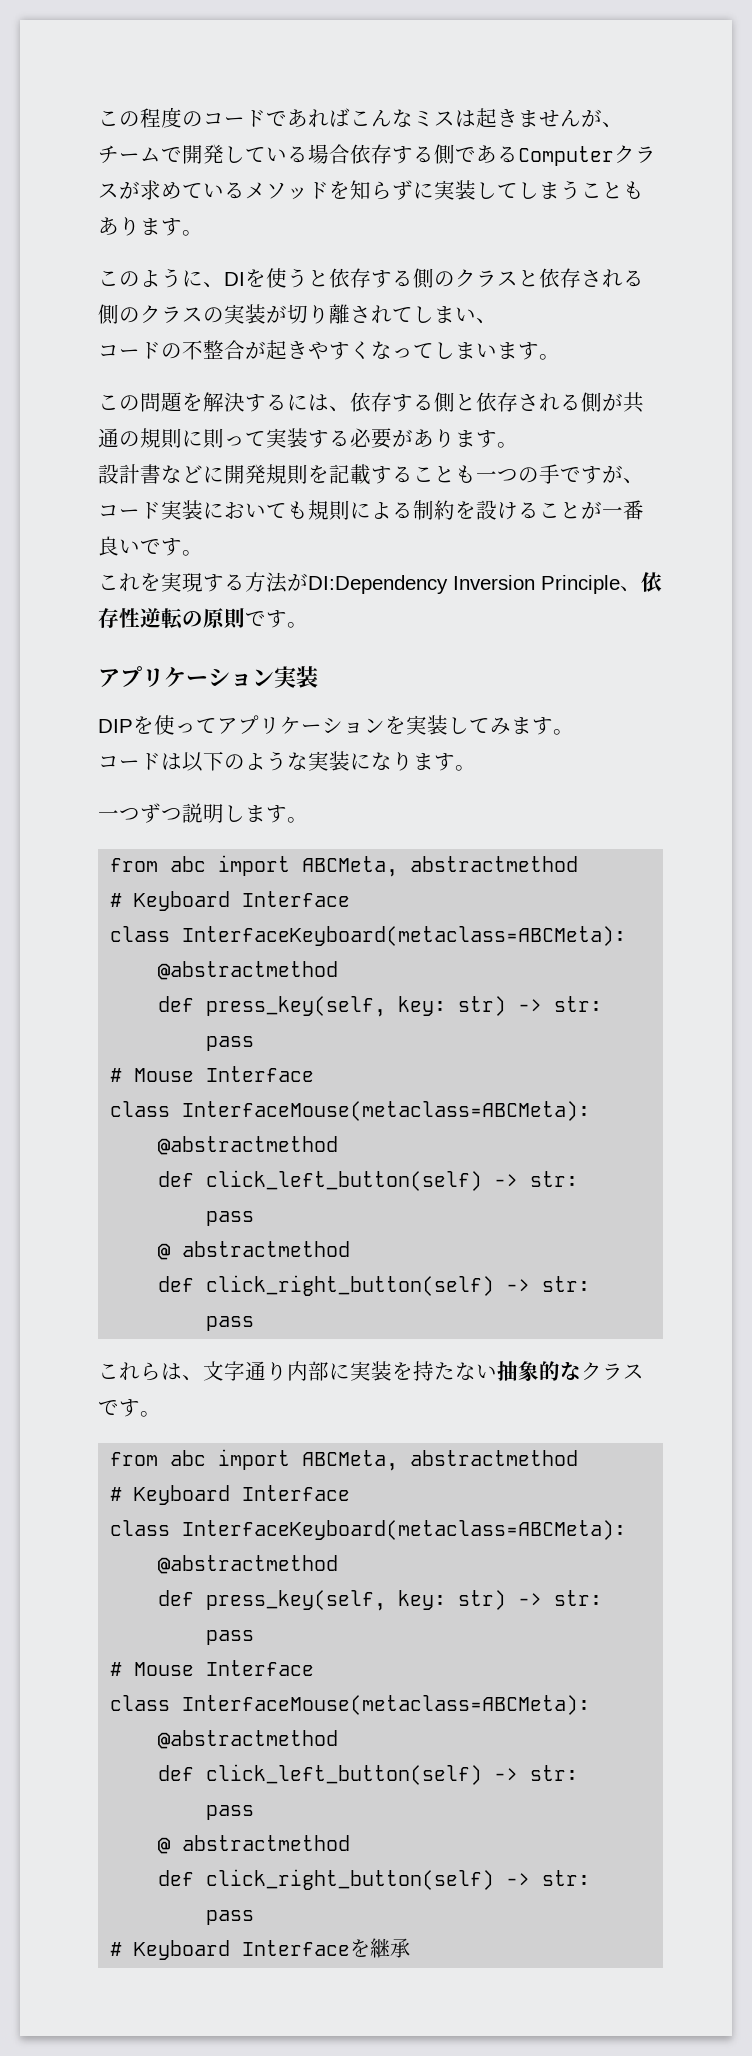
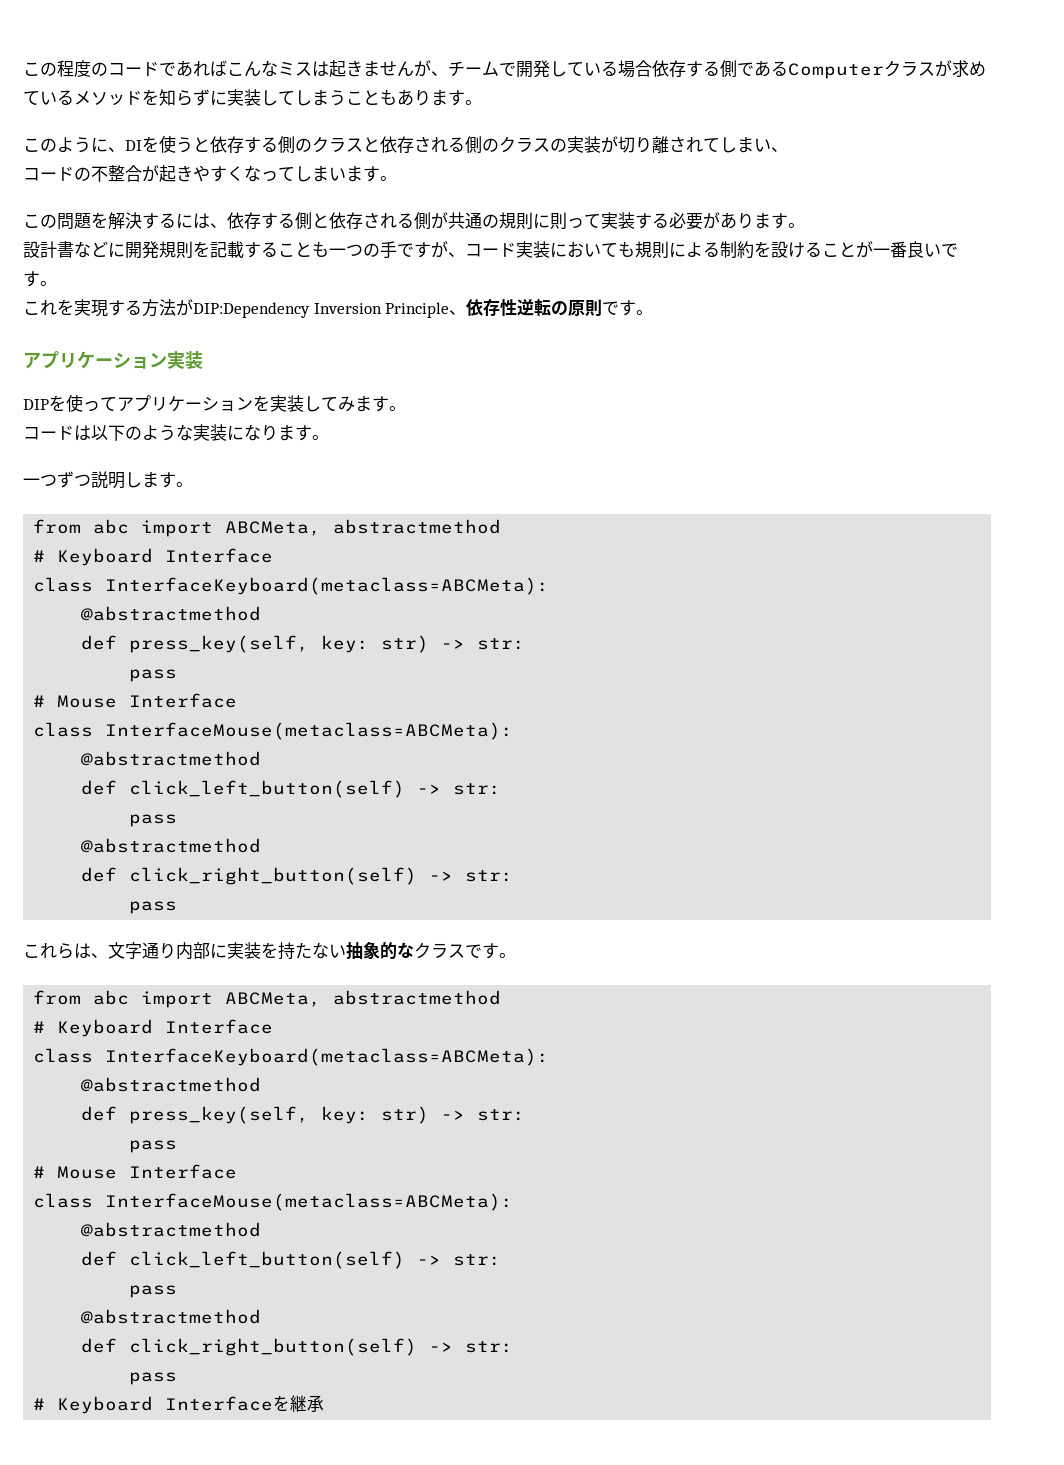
[308,575,448,594] DI:Dependency -> [193,302,310,318] DIP:Dependency
[158,1241,351,1260] @ abstractmethod -> [81,838,262,853] @abstractmethod
[158,1835,351,1854] @ abstractmethod -> [81,1309,262,1324] @abstractmethod

